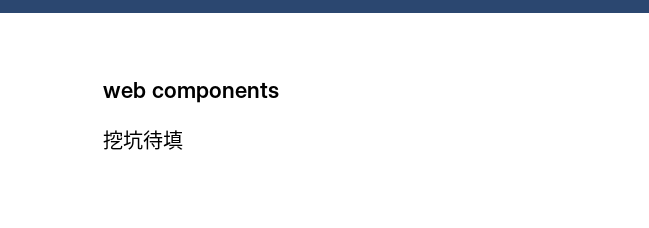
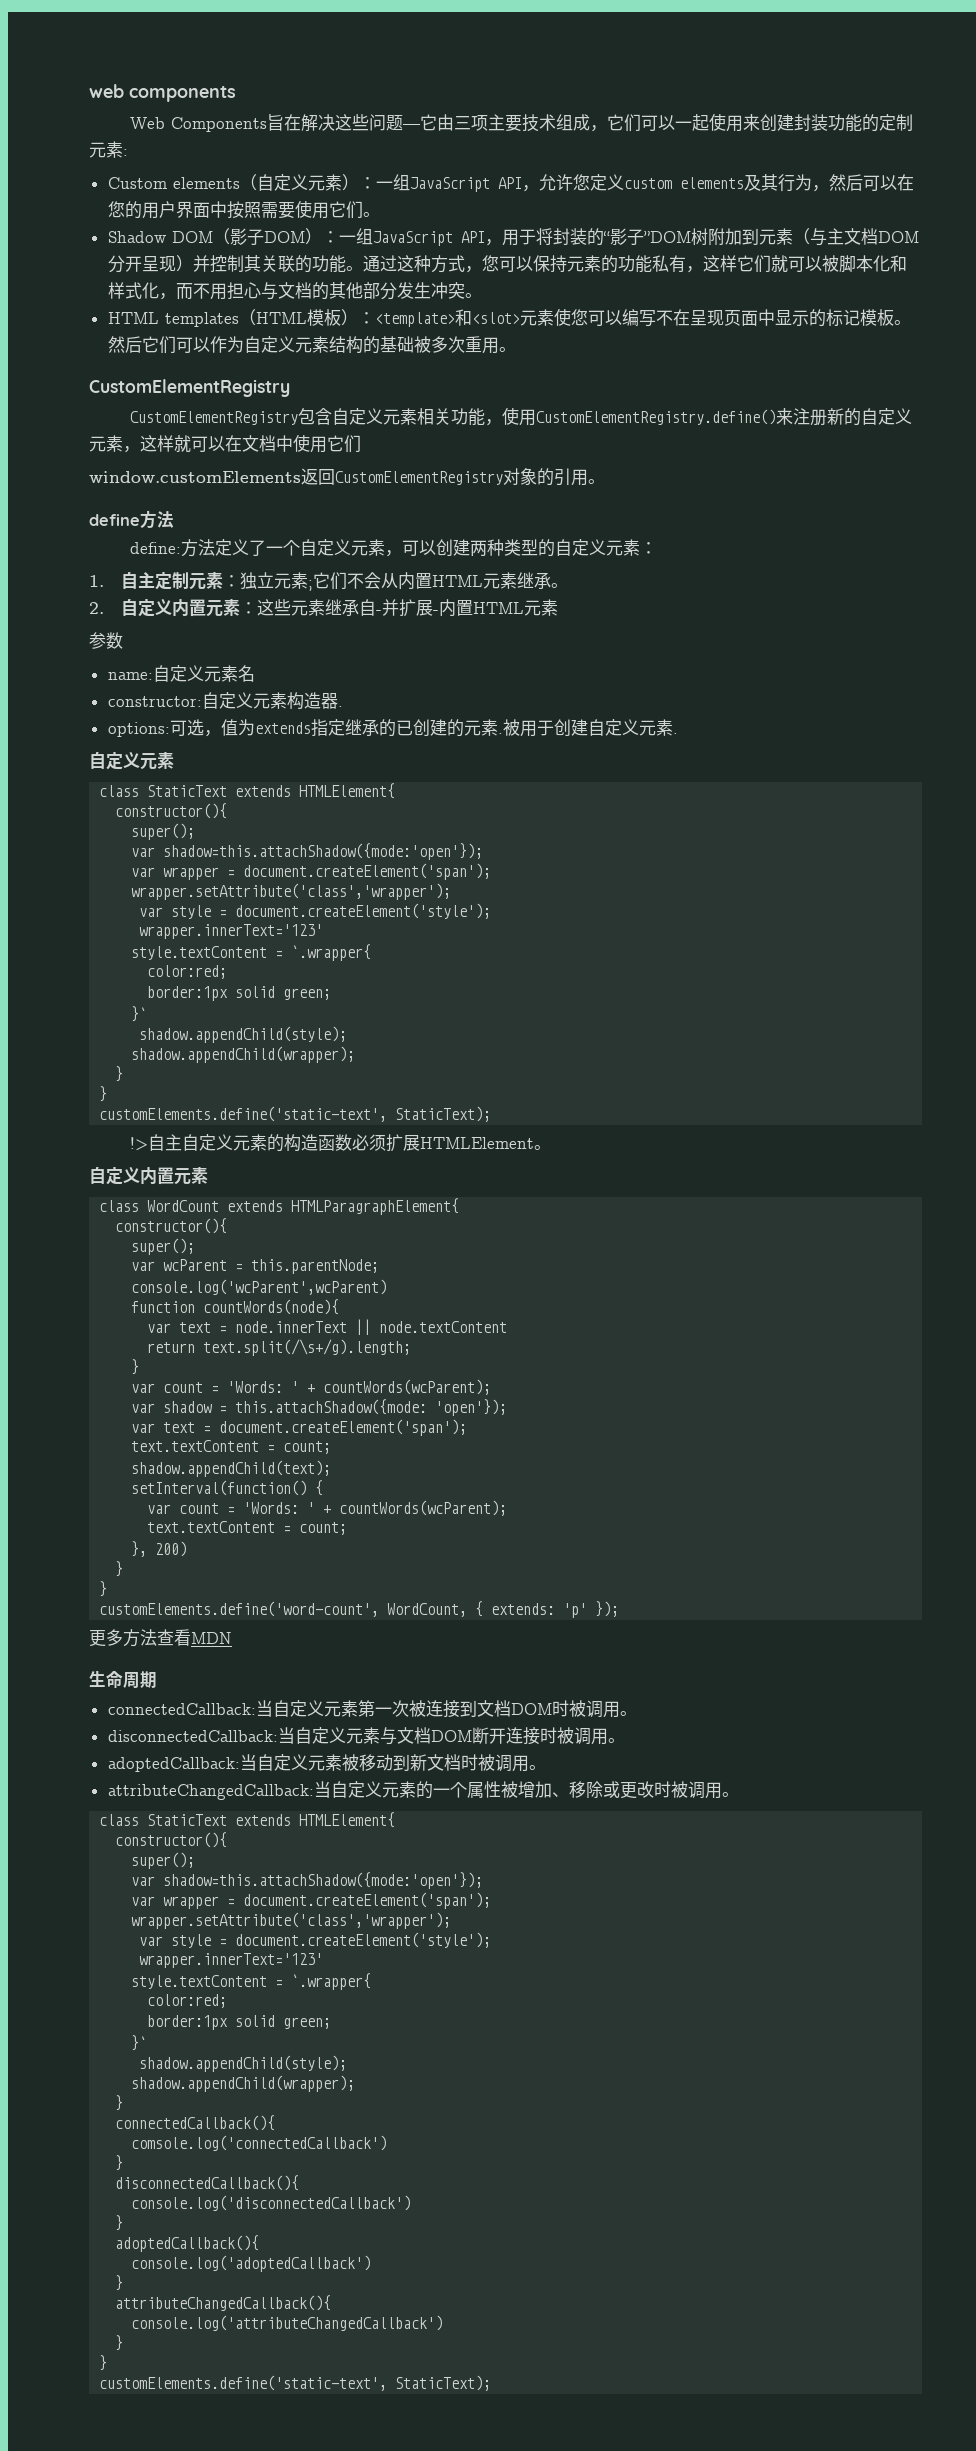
[103,130,183,150] 挖坑待填 -> [129,113,913,132] [89,141,128,158] [107,174,914,192] [107,200,380,219] [107,228,919,246] [107,255,907,273] [107,282,482,300] [107,308,911,327] [107,336,516,354] [89,379,290,397] [129,407,912,426] [89,434,361,453] [89,468,605,486] [89,510,174,529] [129,539,657,557] [89,571,569,591] [89,598,559,617] [89,632,123,649] [107,665,255,682] [107,692,343,710] [107,719,678,737] [89,751,174,770] [99,783,396,799] [115,803,228,819] [131,823,196,840] [131,843,484,860] [131,863,492,880] [131,883,452,900] [139,903,492,919] [139,924,324,939] [131,944,372,961] [147,965,228,979] [147,986,332,1001] [131,1006,148,1022] [139,1026,348,1043] [131,1046,356,1063] [115,1066,124,1082] [99,1086,108,1102] [99,1106,492,1122] [129,1134,551,1152] [89,1166,208,1185] [99,1198,460,1215] [115,1218,228,1234] [131,1238,196,1255] [131,1259,380,1274] [131,1279,388,1295] [131,1299,340,1315] [147,1319,508,1335] [147,1339,412,1356] [131,1359,140,1375] [131,1379,492,1395] [131,1399,508,1416] [131,1419,468,1436] [131,1440,332,1454] [131,1460,332,1477] [131,1480,324,1496] [147,1500,508,1516] [147,1521,348,1535] [131,1541,188,1557] [115,1561,124,1577] [99,1581,108,1597] [99,1601,620,1618] [89,1629,232,1647] [89,1671,157,1688] [107,1700,637,1718] [107,1727,625,1745] [107,1754,546,1772] [107,1781,739,1800] [99,1812,396,1828] [115,1832,228,1848] [131,1852,196,1869] [131,1872,484,1889] [131,1892,492,1909] [131,1912,452,1929] [139,1932,492,1948] [139,1953,324,1968] [131,1973,372,1990] [147,1994,228,2008] [147,2015,332,2030] [131,2035,148,2051] [139,2055,348,2072] [131,2075,356,2092] [115,2095,124,2111] [115,2115,276,2131] [131,2135,388,2151] [115,2155,124,2171] [115,2175,300,2191] [131,2195,412,2211] [115,2215,124,2231] [115,2235,260,2252] [131,2255,372,2272] [115,2275,124,2291] [115,2295,332,2311] [131,2315,444,2331] [115,2335,124,2351] [99,2355,108,2371] [99,2375,492,2391] Web Components旨在解决这些问题—它由三项主要技术组成，它们可以一起使用来创建封装功能的定制元素: // Custom elements（自定义元素）：一组JavaScript API，允许您定义custom elements及其行为，然后可以在您的用户界面中按照需要使用它们。 // Shadow DOM（影子DOM）：一组JavaScript API，用于将封装的“影子”DOM树附加到元素（与主文档DOM分开呈现）并控制其关联的功能。通过这种方式，您可以保持元素的功能私有，这样它们就可以被脚本化和样式化，而不用担心与文档的其他部分发生冲突。 // HTML templates（HTML模板）：<template>和<slot>元素使您可以编写不在呈现页面中显示的标记模板。然后它们可以作为自定义元素结构的基础被多次重用。 // CustomElementRegistry // CustomElementRegistry包含自定义元素相关功能，使用CustomElementRegistry.define()来注册新的自定义元素，这样就可以在文档中使用它们 // window.customElements返回CustomElementRegistry对象的引用。 // define方法 // define:方法定义了一个自定义元素，可以创建两种类型的自定义元素： // 1.自主定制元素：独立元素;它们不会从内置HTML元素继承。 // 2.自定义内置元素：这些元素继承自-并扩展-内置HTML元素 // 参数 // name:自定义元素名 // constructor:自定义元素构造器. // options:可选，值为extends指定继承的已创建的元素.被用于创建自定义元素. // 自定义元素 // class StaticText extends HTMLElement{ // constructor(){ // super(); // var shadow=this.attachShadow({mode:'open'}); // var wrapper = document.createElement('span'); // wrapper.setAttribute('class','wrapper'); // var style = document.createElement('style'); // wrapper.innerText='123' // style.textContent = `.wrapper{ // color:red; // border:1px solid green; // }` // shadow.appendChild(style); // shadow.appendChild(wrapper); // } // } // customElements.define('static-text', StaticText); // !>自主自定义元素的构造函数必须扩展HTMLElement。 // 自定义内置元素 // class WordCount extends HTMLParagraphElement{ // constructor(){ // super(); // var wcParent = this.parentNode; // console.log('wcParent',wcParent) // function countWords(node){ // var text = node.innerText || node.textContent // return text.split(/\s+/g).length; // } // var count = 'Words: ' + countWords(wcParent); // var shadow = this.attachShadow({mode: 'open'}); // var text = document.createElement('span'); // text.textContent = count; // shadow.appendChild(text); // setInterval(function() { // var count = 'Words: ' + countWords(wcParent); // text.textContent = count; // }, 200) // } // } // customElements.define('word-count', WordCount, { extends: 'p' }); // 更多方法查看MDN // 生命周期 // connectedCallback:当自定义元素第一次被连接到文档DOM时被调用。 // disconnectedCallback:当自定义元素与文档DOM断开连接时被调用。 // adoptedCallback:当自定义元素被移动到新文档时被调用。 // attributeChangedCallback:当自定义元素的一个属性被增加、移除或更改时被调用。 // class StaticText extends HTMLElement{ // constructor(){ // super(); // var shadow=this.attachShadow({mode:'open'}); // var wrapper = document.createElement('span'); // wrapper.setAttribute('class','wrapper'); // var style = document.createElement('style'); // wrapper.innerText='123' // style.textContent = `.wrapper{ // color:red; // border:1px solid green; // }` // shadow.appendChild(style); // shadow.appendChild(wrapper); // } // connectedCallback(){ // comsole.log('connectedCallback') // } // disconnectedCallback(){ // console.log('disconnectedCallback') // } // adoptedCallback(){ // console.log('adoptedCallback') // } // attributeChangedCallback(){ // console.log('attributeChangedCallback') // } // } // customElements.define('static-text', StaticText);

